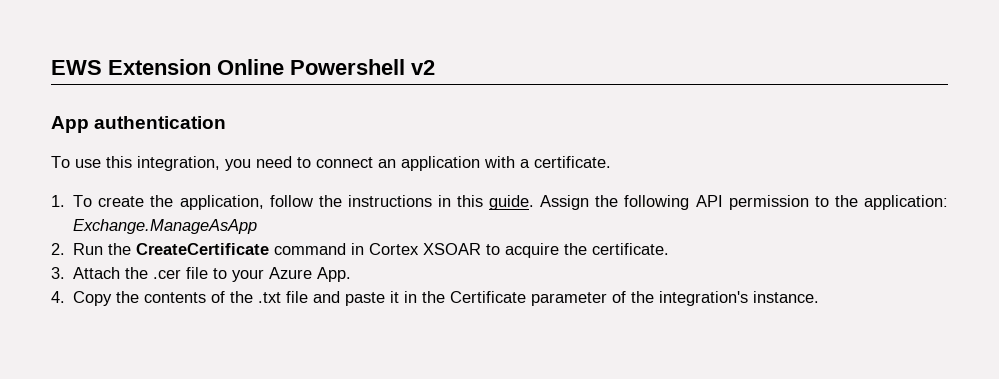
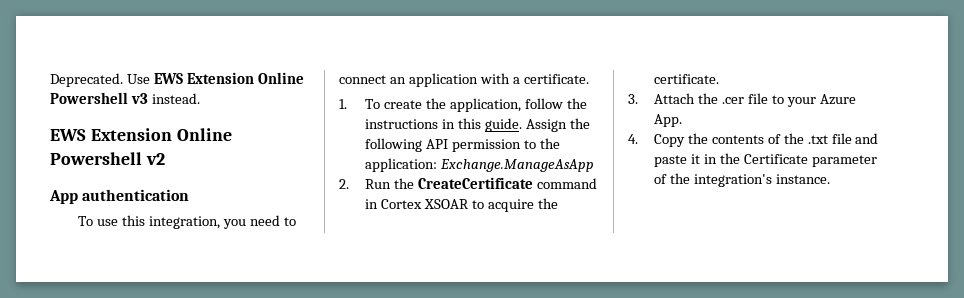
(51, 67) none -> [50,72,304,87] [50,92,200,104] Deprecated. Use EWS Extension Online Powershell v3 instead. //

